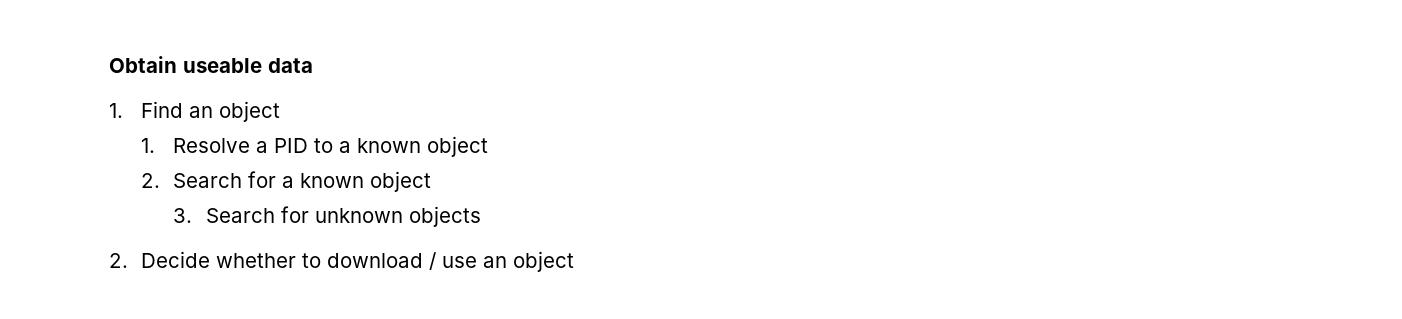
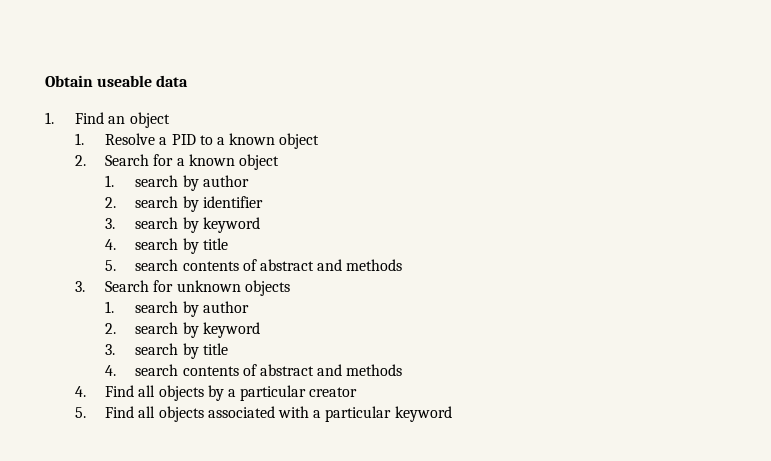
[173,206,481,227] [109,251,575,272] 3. Search for unknown objects // 2. Decide whether to download / use an object -> [105,175,249,191] [105,196,263,212] [105,217,260,233] [105,238,228,254] [105,259,403,271] [75,280,290,296] [105,301,249,317] [105,322,260,338] [105,343,228,359] [105,364,403,376] [75,385,358,401] [75,406,452,422] 1. search by author // 2. search by identifier // 3. search by keyword // 4. search by title // 5. search contents of abstract and methods // 3. Search for unknown objects // 1. search by author // 2. search by keyword // 3. search by title // 4. search contents of abstract and methods // 4. Find all objects by a particular creator // 5. Find all objects associated with a particular keyword

